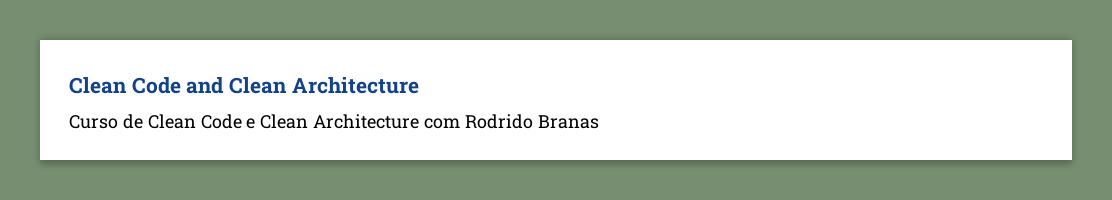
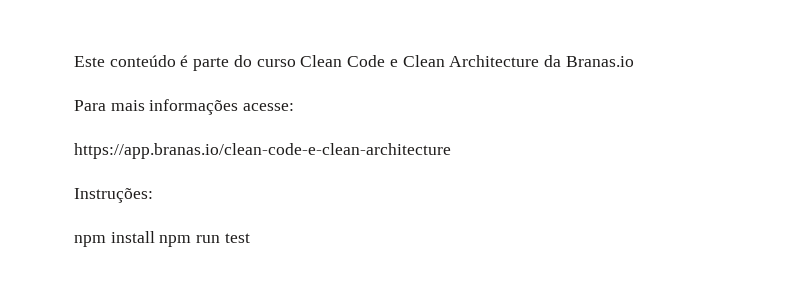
[69,77,419,94] [69,114,143,129] Clean Code and Clean Architecture // Curso de -> [74,55,296,71] Este conteúdo é parte do curso
[424,114,599,129] com Rodrido Branas -> [543,55,634,67] [74,99,295,115] [74,143,451,159] [74,188,153,203] [74,231,250,247] da Branas.io // Para mais informações acesse: // https://app.branas.io/clean-code-e-clean-architecture // Instruções: // npm install npm run test

